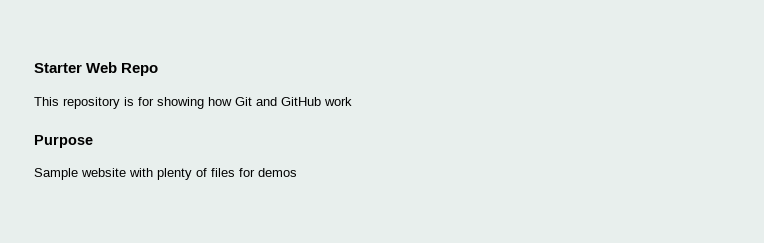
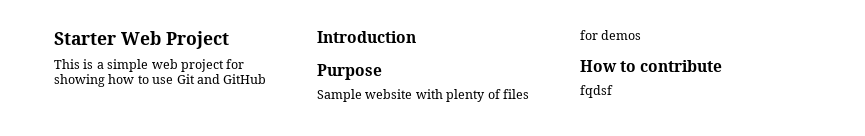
[121,63,159,76] Repo -> [166,31,229,49] Project
[63,97,134,109] repository is -> [83,59,224,72] is a simple web project
(232, 101) none -> [137,75,174,84] to use
[324,97,352,106] work -> [317,31,416,43] // Introduction
(297, 172) none -> [580,60,723,72] [580,85,613,98] // How to contribute // fqdsf

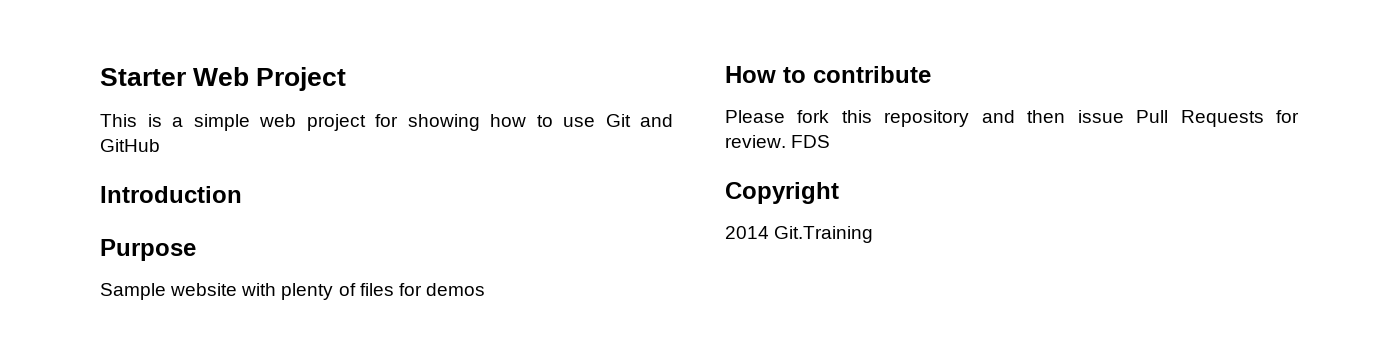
[580,85,613,98] fqdsf -> [725,110,1299,127] [725,135,831,148] [725,182,839,204] [725,226,874,243] Please fork this repository and then issue Pull Requests for review. FDS // Copyright // 2014 Git.Training

